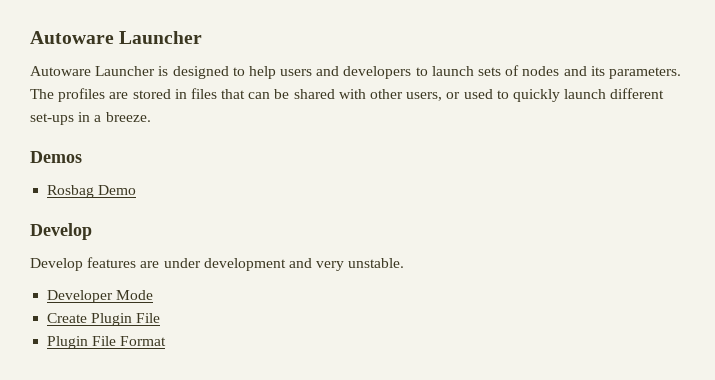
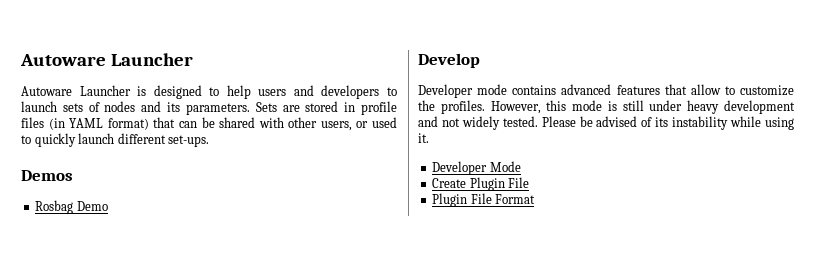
[30,88,106,102] The profiles -> [255,102,277,112] Sets
[190,88,217,99] files -> [360,101,397,115] [21,117,149,130] profile files (in YAML format)
[30,112,151,125] set-ups in a breeze. -> [168,135,210,147] set-ups.
[30,257,405,271] Develop features are under development and very unstable. -> [418,84,794,98] [418,100,795,114] [418,116,794,130] [418,133,429,143] Developer mode contains advanced features that allow to customize the profiles. However, this mode is still under heavy development and not widely tested. Please be advised of its instability while using it.

